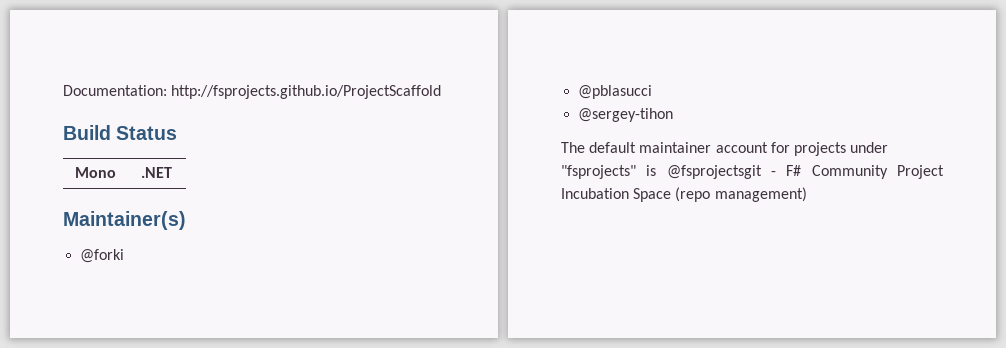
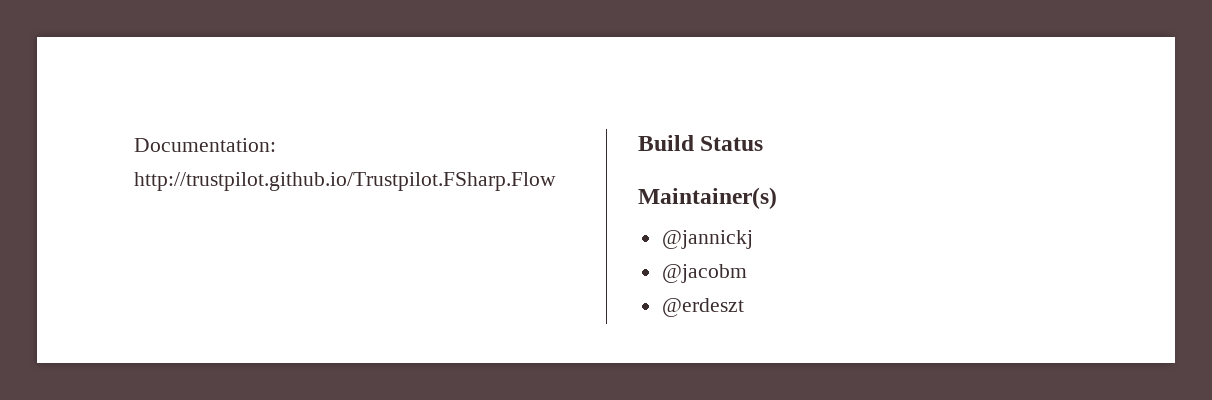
[171,85,442,99] http://fsprojects.github.io/ProjectScaffold -> [134,172,556,191] http://trustpilot.github.io/Trustpilot.FSharp.Flow
[75,167,117,178] [141,167,173,178] // Mono | .NET -> (764, 143) none
[80,249,125,263] [578,85,653,99] [578,108,674,122] [561,142,889,156] [561,165,944,179] [561,187,807,202] @forki // @pblasucci // @sergey-tihon // The default maintainer account for projects under "fsprojects" is @fsprojectsgit - F# Community Project Incubation Space (repo management) -> [661,230,753,249] [661,264,747,283] [661,298,744,317] @jannickj // @jacobm // @erdeszt

